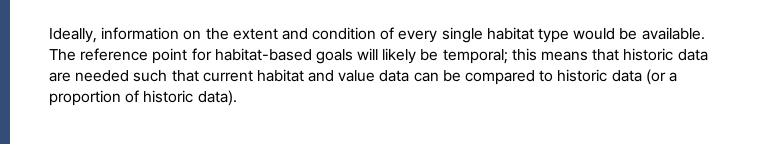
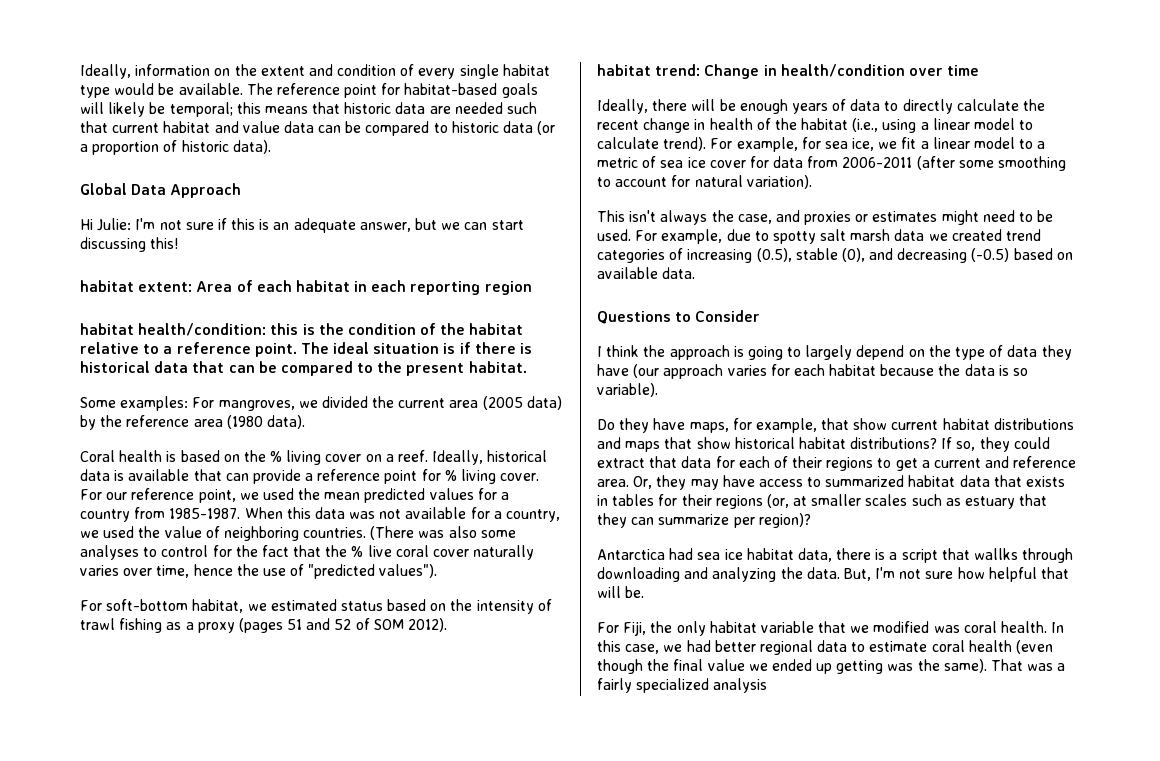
(237, 98) none -> [80,183,242,198] [80,218,524,233] [80,237,179,252] [80,280,532,295] [80,323,524,336] [80,342,533,357] [80,361,527,376] [80,396,562,411] [80,415,305,430] [80,450,548,465] [80,469,540,484] [80,488,510,503] [80,507,561,522] [80,526,516,541] [80,545,535,560] [80,564,438,579] [80,599,552,614] [80,618,448,633] [597,64,980,79] [597,99,1046,114] [597,118,1034,133] [597,137,1046,152] [597,156,1067,171] [597,175,812,189] [597,210,1054,225] [597,229,1042,244] [597,248,1073,263] [597,267,696,279] [597,310,761,324] [597,345,1072,360] [597,364,1029,379] [597,383,658,397] [597,418,1074,433] [597,437,1050,452] [597,456,1077,471] [597,475,1066,490] [597,494,1048,509] [597,513,811,528] [597,548,1074,563] [597,567,1070,582] [597,586,645,598] [597,621,1065,636] [597,640,1054,655] [597,659,1066,674] [597,678,768,693] // Global Data Approach // Hi Julie: I'm not sure if this is an adequate answer, but we can start discussing this! // habitat extent: Area of each habitat in each reporting region // habitat health/condition: this is the condition of the habitat relative to a reference point. The ideal situation is if there is historical data that can be compared to the present habitat. // Some examples: For mangroves, we divided the current area (2005 data) by the reference area (1980 data). // Coral health is based on the % living cover on a reef. Ideally, historical data is available that can provide a reference point for % living cover. For our reference point, we used the mean predicted values for a country from 1985-1987. When this data was not available for a country, we used the value of neighboring countries. (There was also some analyses to control for the fact that the % live coral cover naturally varies over time, hence the use of "predicted values"). // For soft-bottom habitat, we estimated status based on the intensity of trawl fishing as a proxy (pages 51 and 52 of SOM 2012). // habitat trend: Change in health/condition over time // Ideally, there will be enough years of data to directly calculate the recent change in health of the habitat (i.e., using a linear model to calculate trend). For example, for sea ice, we fit a linear model to a metric of sea ice cover for data from 2006-2011 (after some smoothing to account for natural variation). // This isn't always the case, and proxies or estimates might need to be used. For example, due to spotty salt marsh data we created trend categories of increasing (0.5), stable (0), and decreasing (-0.5) based on available data. // Questions to Consider // I think the approach is going to largely depend on the type of data they have (our approach varies for each habitat because the data is so variable). // Do they have maps, for example, that show current habitat distributions and maps that show historical habitat distributions? If so, they could extract that data for each of their regions to get a current and reference area. Or, they may have access to summarized habitat data that exists in tables for their regions (or, at smaller scales such as estuary that they can summarize per region)? // Antarctica had sea ice habitat data, there is a script that wallks through downloading and analyzing the data. But, I'm not sure how helpful that will be. // For Fiji, the only habitat variable that we modified was coral health. In this case, we had better regional data to estimate coral health (even though the final value we ended up getting was the same). That was a fairly specialized analysis

